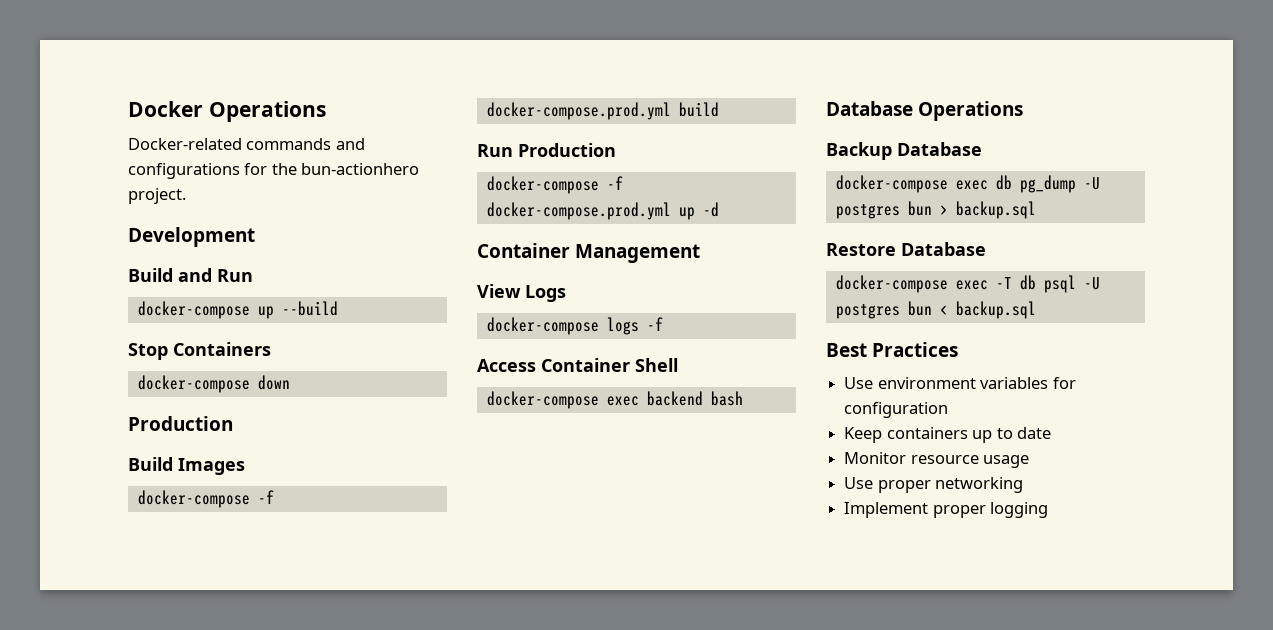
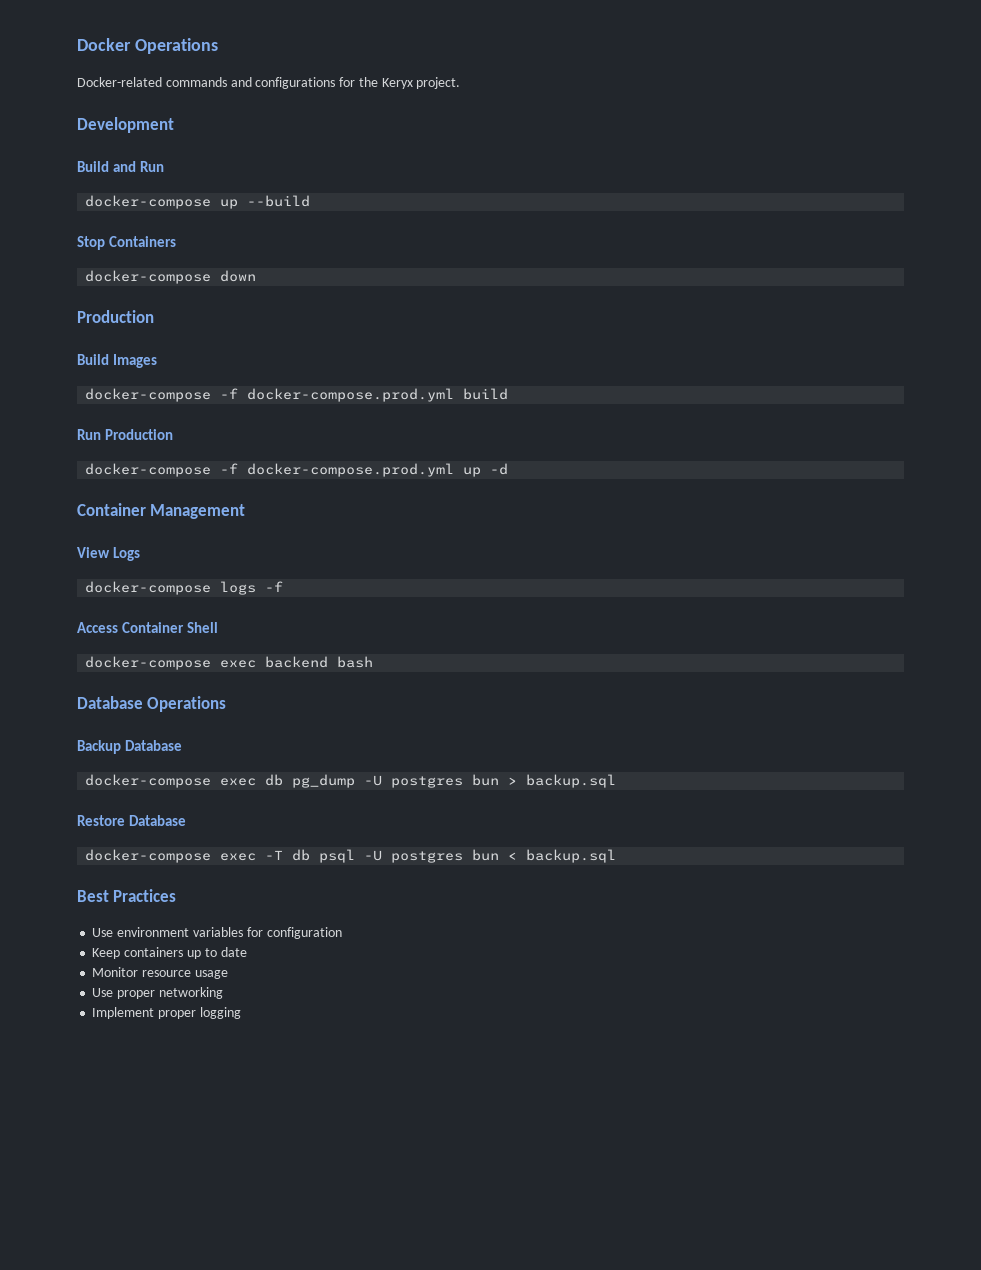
[301,163,420,175] bun-actionhero -> [381,78,413,89] Keryx

